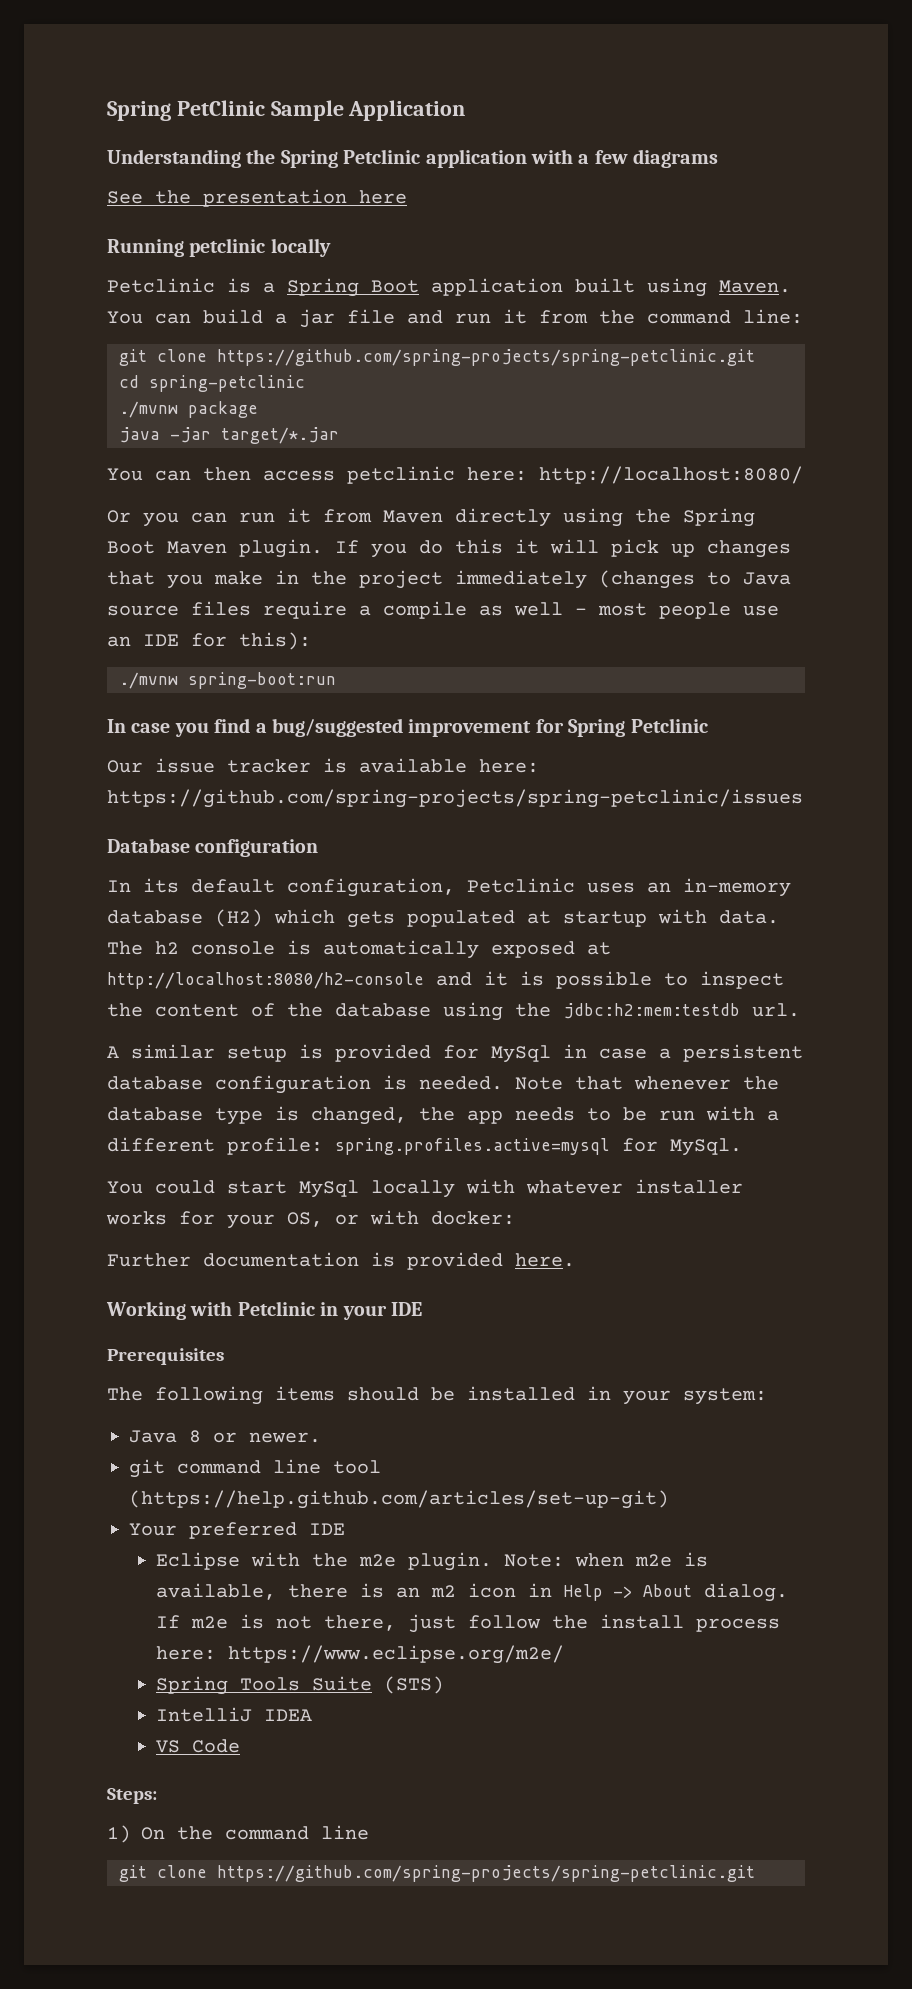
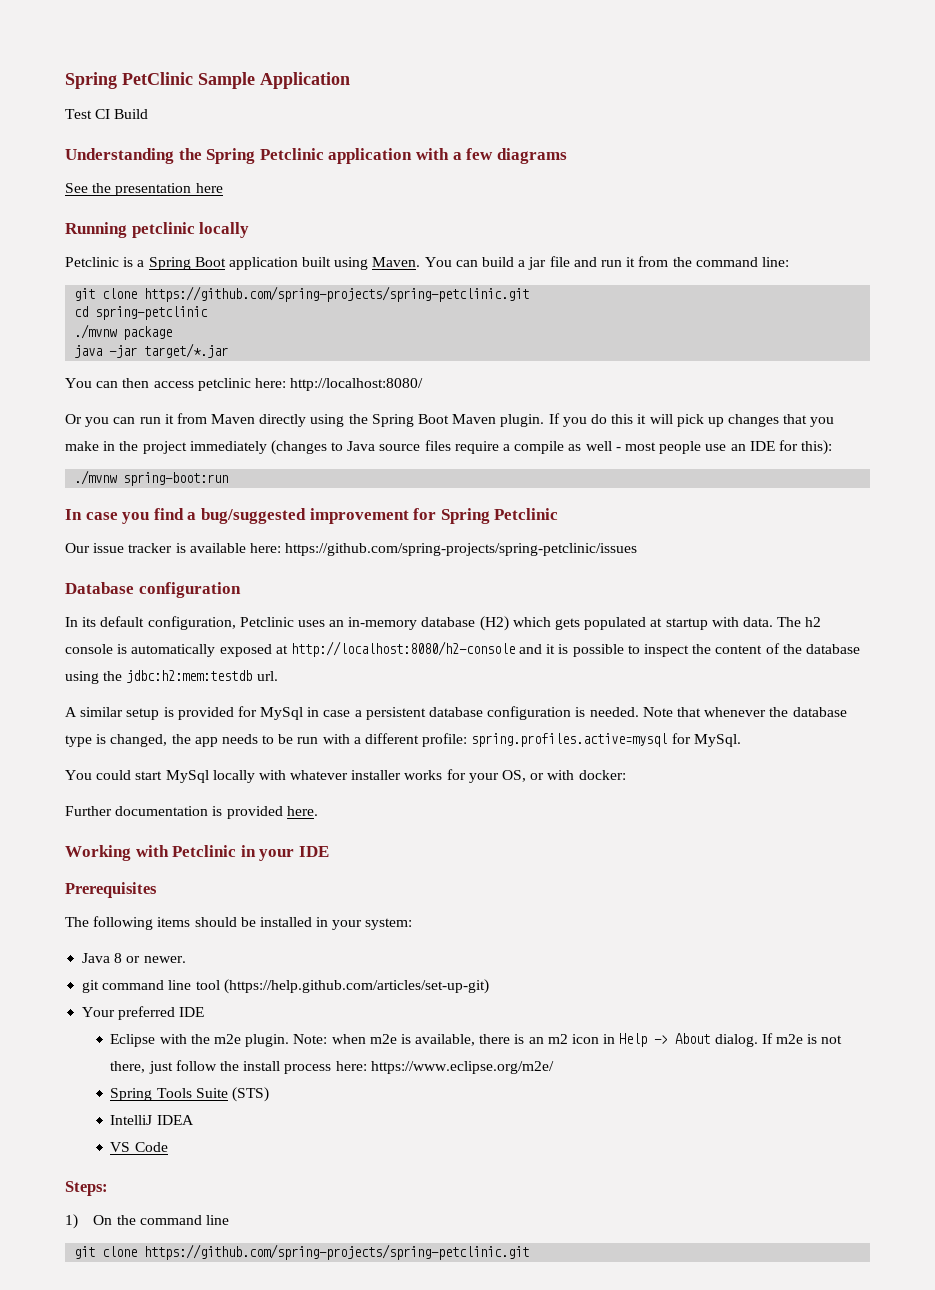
(466, 110) none -> [65,109,149,119] // Test CI Build

